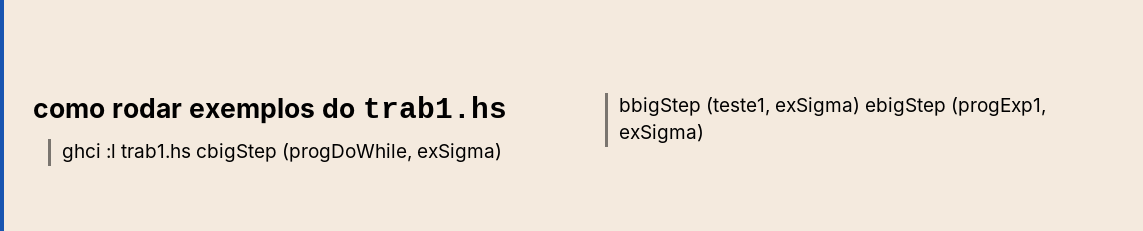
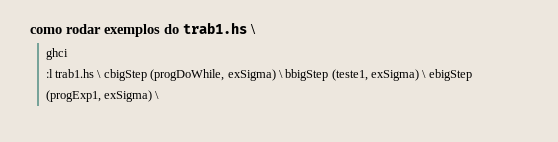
(507, 107) none -> [250,24,256,34] \
(101, 152) none -> (68, 54) //
(191, 151) none -> [97,70,102,78] \
(503, 152) none -> [278,70,283,78] \
(860, 106) none -> [422,70,427,78] \
(704, 133) none -> [155,91,160,99] \

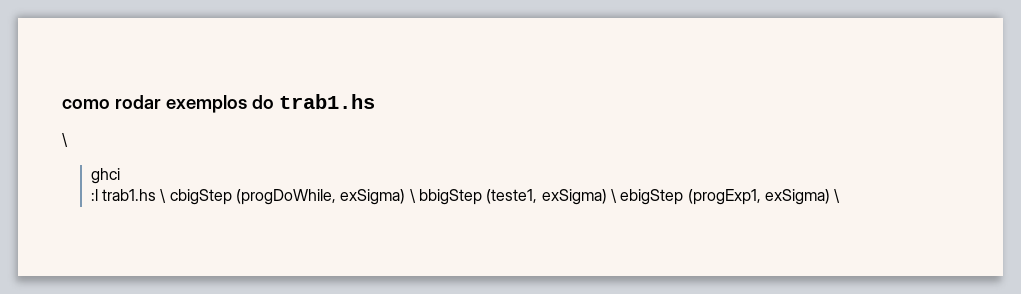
(247, 28) none -> (375, 101) //

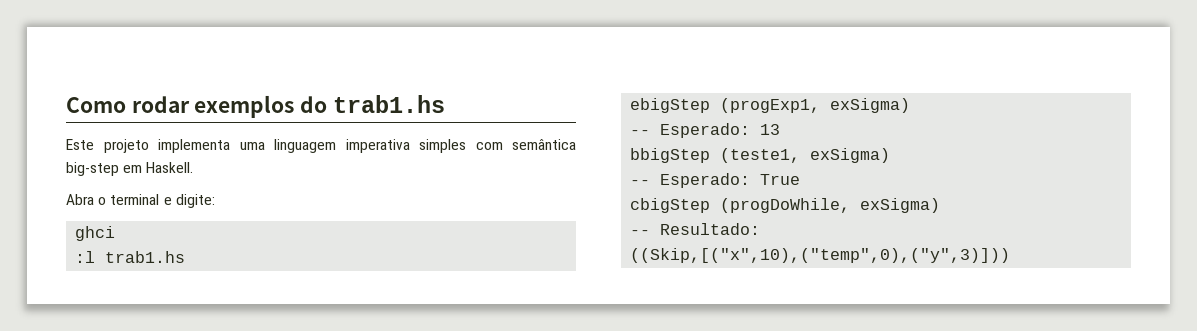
[62,99,110,109] como -> [66,97,126,113] Como
[62,133,68,147] [90,168,120,184] [90,189,841,205] \ // ghci // :l trab1.hs \ cbigStep (progDoWhile, exSigma) \ bbigStep (teste1, exSigma) \ ebigStep (progExp1, exSigma) \ -> [66,139,576,153] [66,162,194,176] [66,194,215,208] [75,226,116,241] [75,251,186,263] [630,98,911,113] [630,123,781,138] [630,148,891,163] [630,173,801,188] [630,198,941,213] [630,223,761,235] [630,248,1011,263] Este projeto implementa uma linguagem imperativa simples com semântica big-step em Haskell. // Abra o terminal e digite: // ghci // :l trab1.hs // ebigStep (progExp1, exSigma) // -- Esperado: 13 // bbigStep (teste1, exSigma) // -- Esperado: True // cbigStep (progDoWhile, exSigma) // -- Resultado: ((Skip,[("x",10),("temp",0),("y",3)]))

